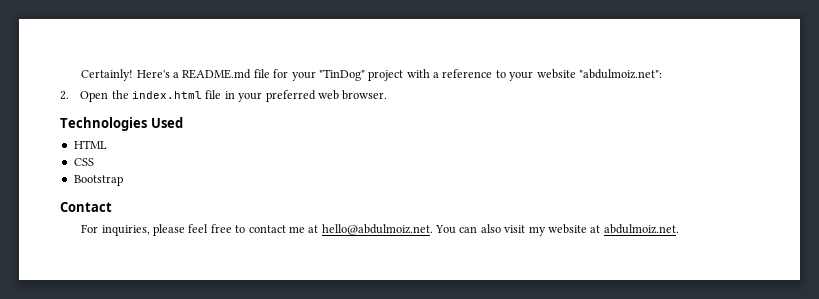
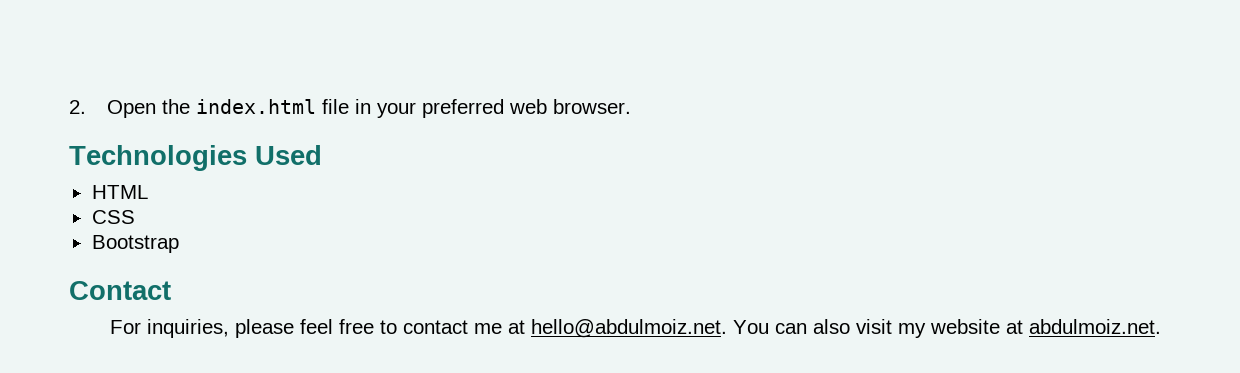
[81,69,662,81] Certainly! Here's a README.md file for your "TinDog" project with a reference to your website "abdulmoiz.net": // -> (69, 107) none

